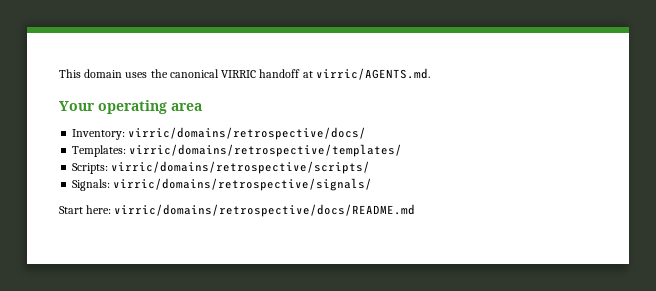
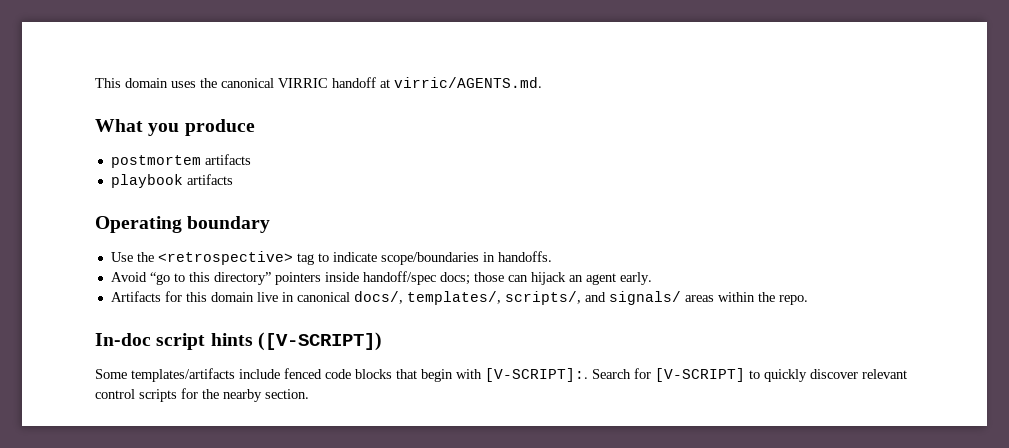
[59,100,202,114] [72,127,367,140] [72,144,403,157] [72,161,371,174] [72,178,373,191] [59,204,416,217] Your operating area // Inventory: virric/domains/retrospective/docs/ // Templates: virric/domains/retrospective/templates/ // Scripts: virric/domains/retrospective/scripts/ // Signals: virric/domains/retrospective/signals/ // Start here: virric/domains/retrospective/docs/README.md -> [95,119,255,136] [110,154,251,168] [110,174,233,188] [95,216,271,233] [110,251,552,265] [110,271,652,285] [110,291,808,305] [95,332,382,351] [95,368,907,382] [95,388,309,402] What you produce // postmortem artifacts // playbook artifacts // Operating boundary // Use the <retrospective> tag to indicate scope/boundaries in handoffs. // Avoid “go to this directory” pointers inside handoff/spec docs; those can hijack an agent early. // Artifacts for this domain live in canonical docs/, templates/, scripts/, and signals/ areas within the repo. // In-doc script hints ([V-SCRIPT]) // Some templates/artifacts include fenced code blocks that begin with [V-SCRIPT]:. Search for [V-SCRIPT] to quickly discover relevant control scripts for the nearby section.

